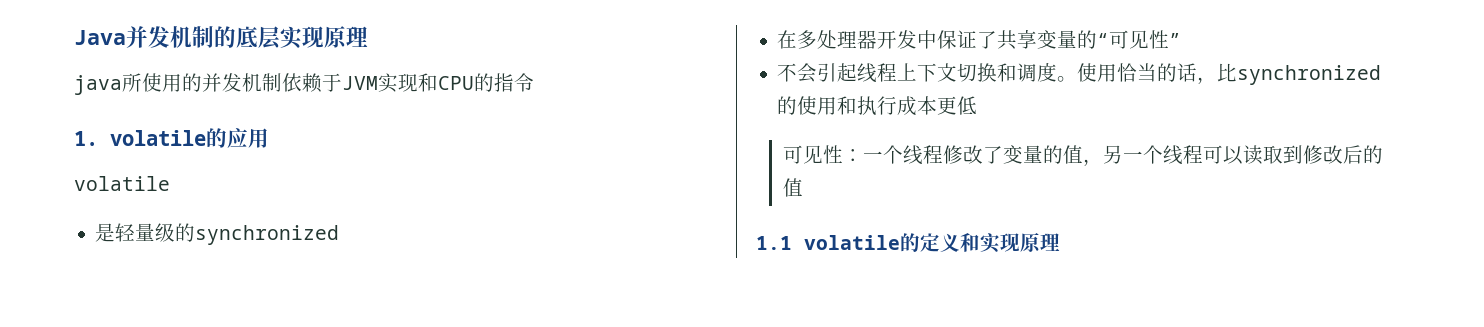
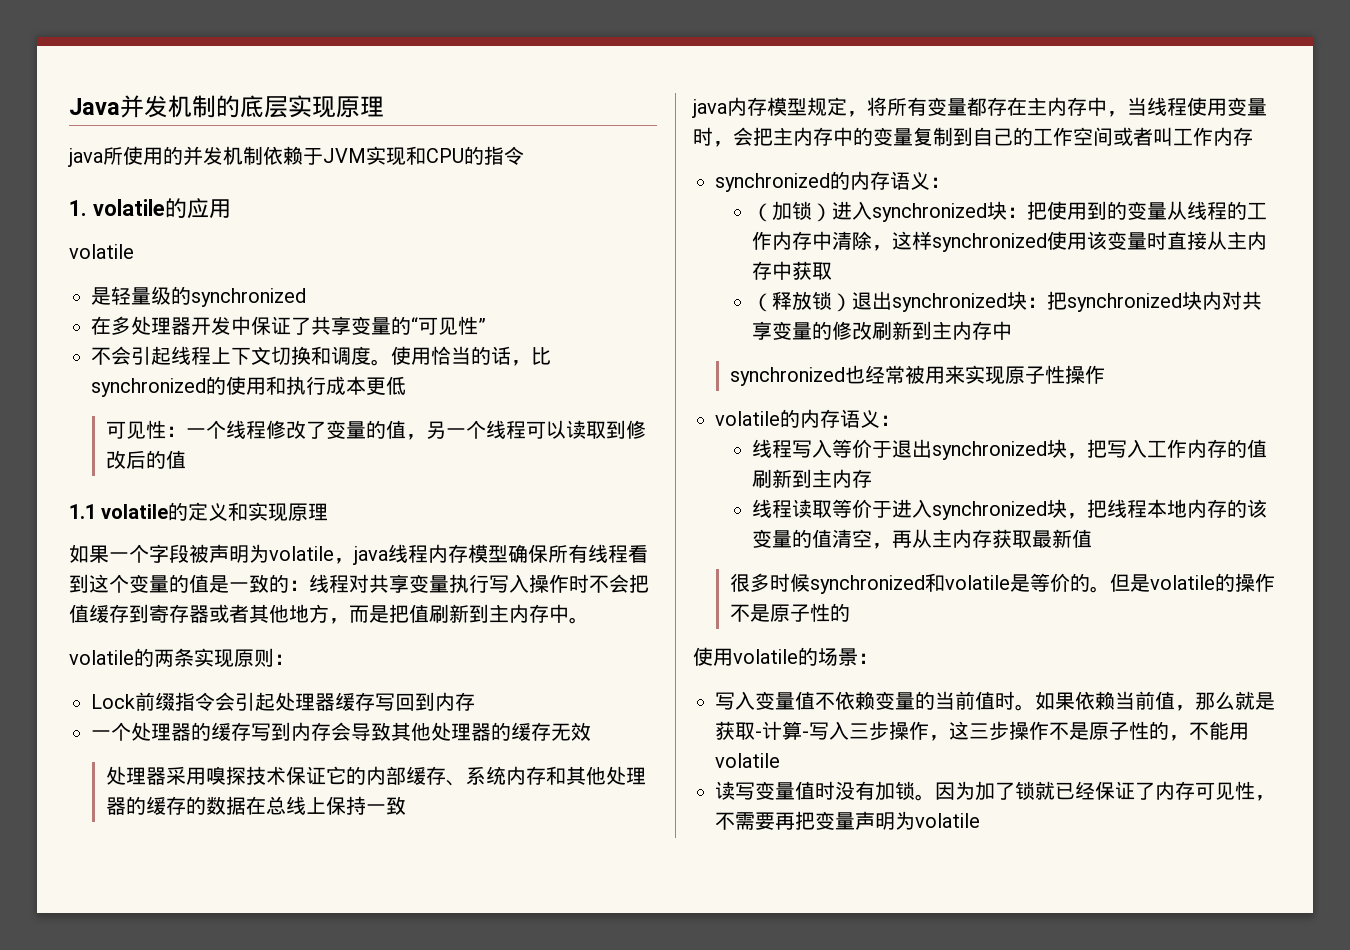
(1060, 242) none -> [69,544,648,565] [69,574,649,593] [69,604,589,624] [69,648,294,668] [91,692,475,711] [91,722,591,741] [106,766,647,786] [106,796,407,815] [692,97,1267,118] [693,127,1253,147] [715,171,950,192] [752,201,1268,222] [752,231,1268,252] [752,261,833,280] [752,291,1263,312] [752,321,1013,340] [730,365,1106,386] [715,409,900,428] [752,439,1268,460] [752,469,873,488] [752,499,1268,520] [752,529,1093,549] [730,573,1276,594] [730,603,851,622] [693,647,878,666] [715,691,1275,711] [715,721,1249,741] [715,753,780,768] [715,781,1275,801] [715,811,980,830] // 如果一个字段被声明为volatile，java线程内存模型确保所有线程看到这个变量的值是一致的：线程对共享变量执行写入操作时不会把值缓存到寄存器或者其他地方，而是把值刷新到主内存中。 // volatile的两条实现原则： // Lock前缀指令会引起处理器缓存写回到内存 // 一个处理器的缓存写到内存会导致其他处理器的缓存无效 // 处理器采用嗅探技术保证它的内部缓存、系统内存和其他处理器的缓存的数据在总线上保持一致 // java内存模型规定，将所有变量都存在主内存中，当线程使用变量时，会把主内存中的变量复制到自己的工作空间或者叫工作内存 // synchronized的内存语义： // （加锁）进入synchronized块：把使用到的变量从线程的工作内存中清除，这样synchronized使用该变量时直接从主内存中获取 // （释放锁）退出synchronized块：把synchronized块内对共享变量的修改刷新到主内存中 // synchronized也经常被用来实现原子性操作 // volatile的内存语义： // 线程写入等价于退出synchronized块，把写入工作内存的值刷新到主内存 // 线程读取等价于进入synchronized块，把线程本地内存的该变量的值清空，再从主内存获取最新值 // 很多时候synchronized和volatile是等价的。但是volatile的操作不是原子性的 // 使用volatile的场景： // 写入变量值不依赖变量的当前值时。如果依赖当前值，那么就是获取-计算-写入三步操作，这三步操作不是原子性的，不能用volatile // 读写变量值时没有加锁。因为加了锁就已经保证了内存可见性，不需要再把变量声明为volatile

